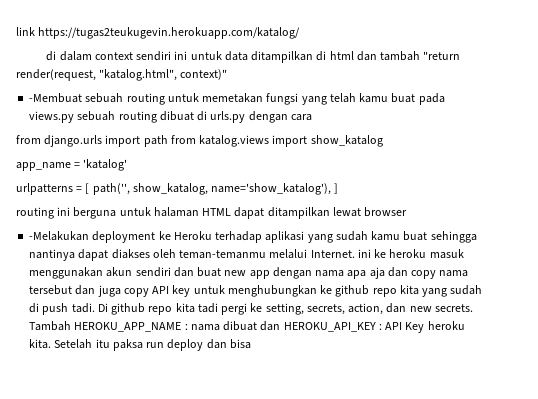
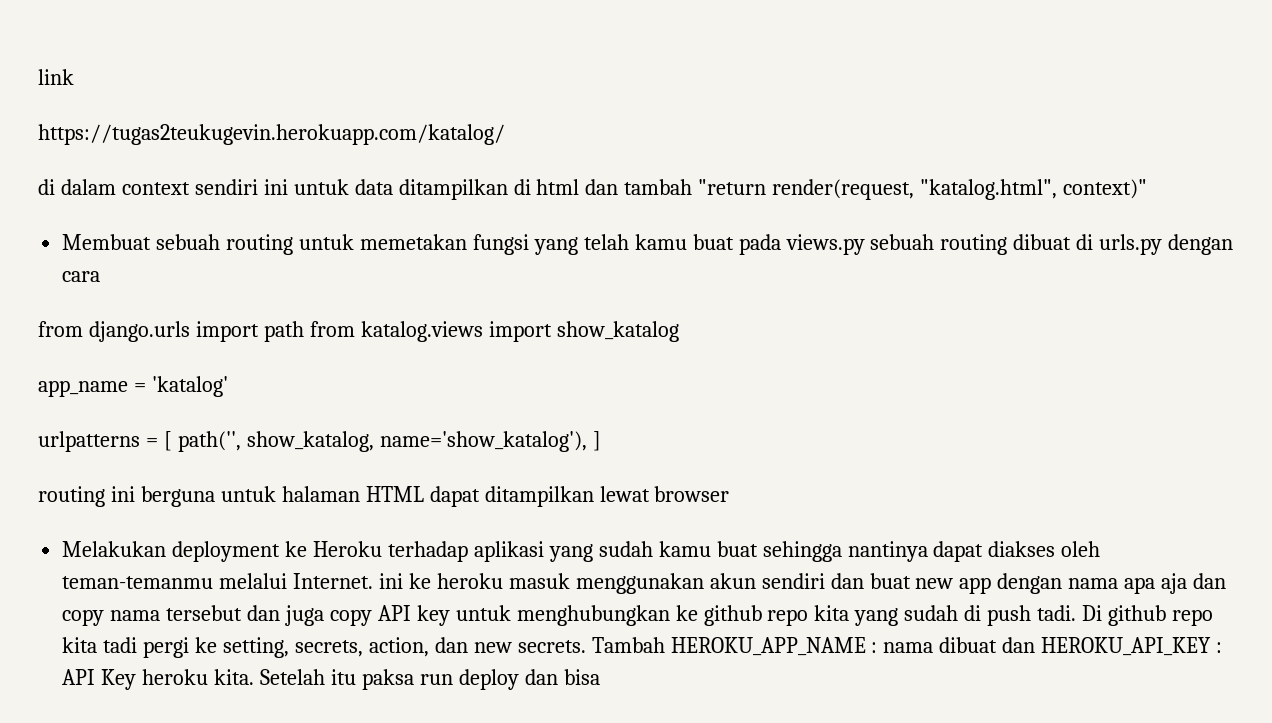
(35, 31) none -> (74, 77) //
[29,93,83,103] -Membuat -> [62,234,152,250] Membuat
[29,231,90,241] -Melakukan -> [62,541,167,557] Melakukan

